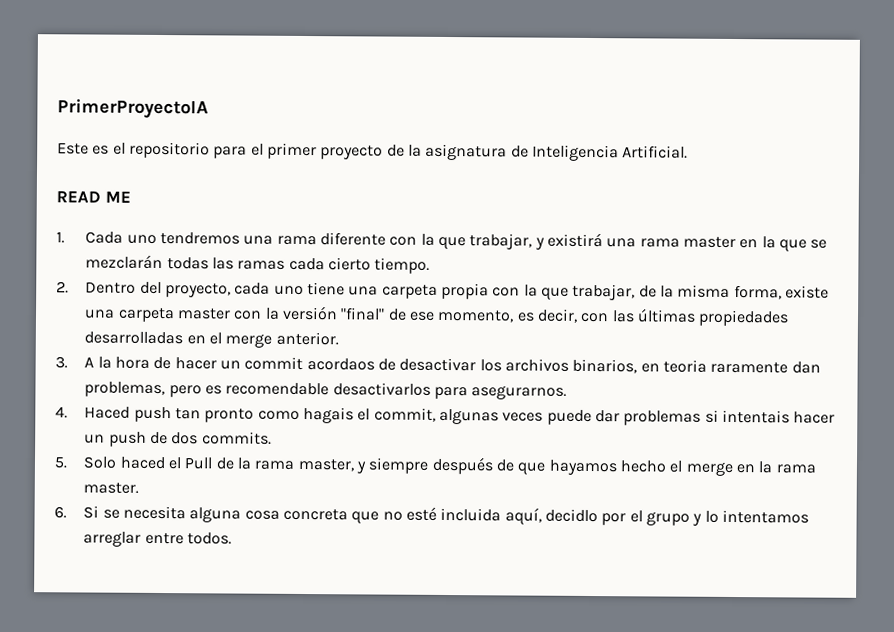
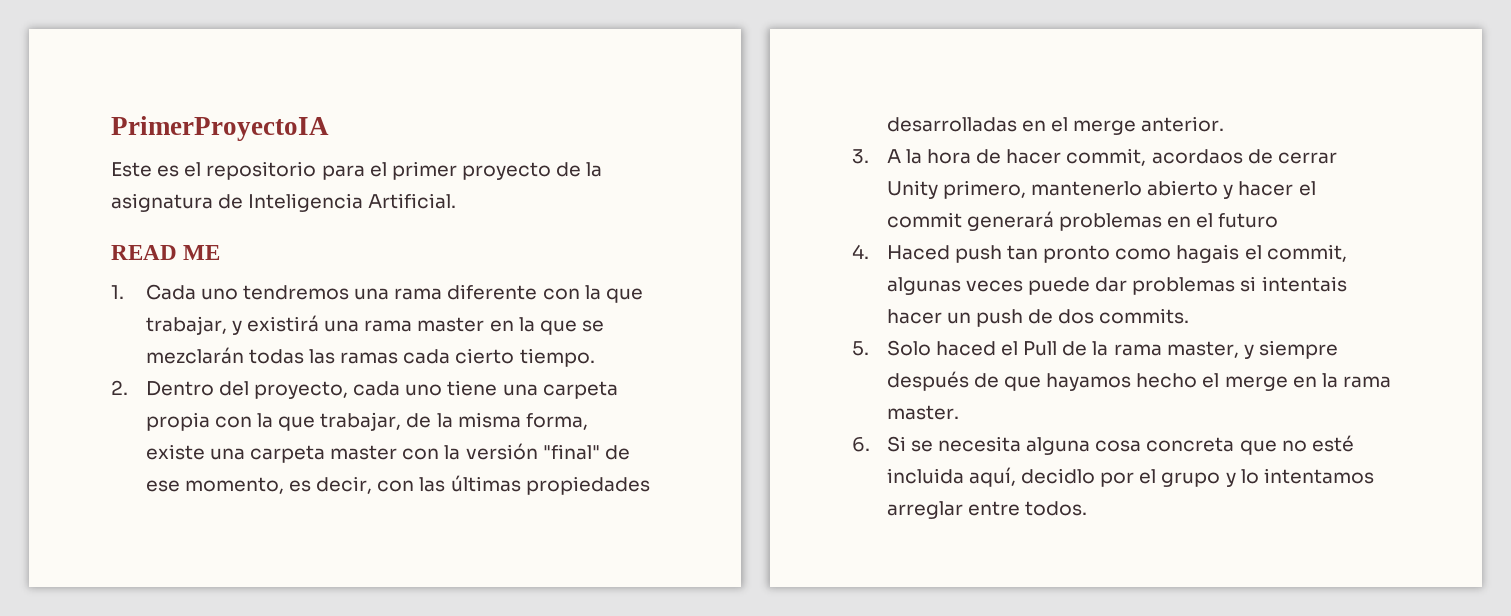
[220,356,821,374] [84,381,568,400] un commit acordaos de desactivar los archivos binarios, en teoria raramente dan problemas, pero es recomendable desactivarlos para asegurarnos. -> [1066,148,1337,166] [886,180,1316,199] [886,211,1279,231] commit, acordaos de cerrar Unity primero, mantenerlo abierto y hacer el commit generará problemas en el futuro

